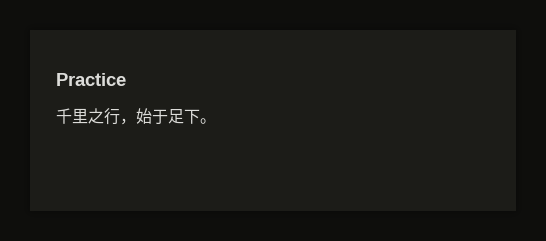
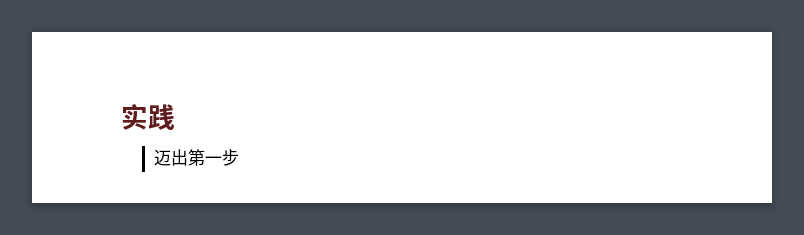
[56,73,126,86] [56,108,216,125] Practice // 千里之行，始于足下。 -> [121,104,175,130] [153,149,239,166] 实践 // 迈出第一步

